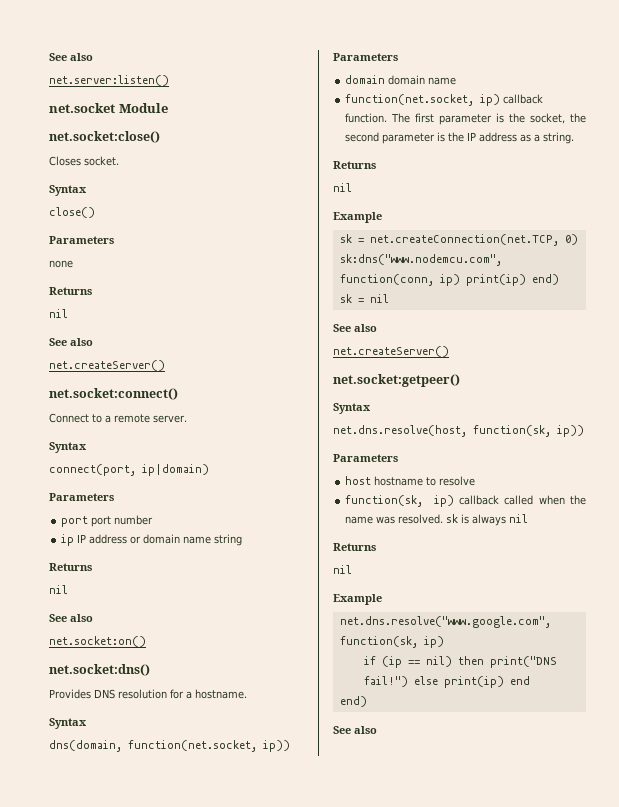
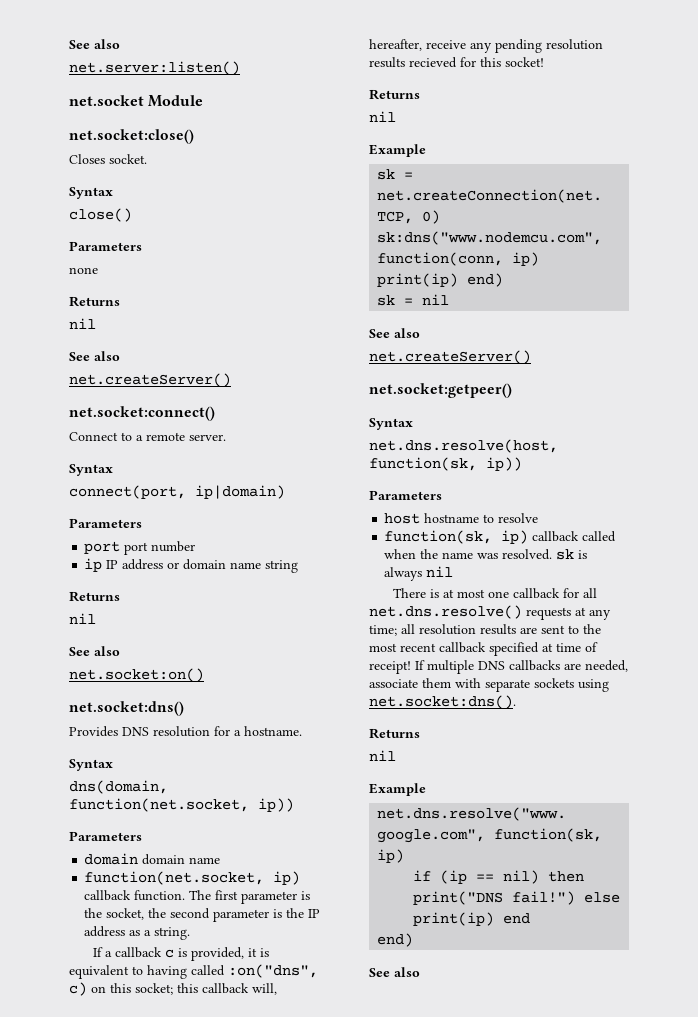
(575, 138) none -> [92,947,269,961] [69,964,318,979] [69,982,277,996] [369,39,603,53] [369,57,544,68] // If a callback c is provided, it is equivalent to having called :on("dns", c) on this socket; this callback will, hereafter, receive any pending resolution results recieved for this socket!
(529, 518) none -> [392,588,597,599] [369,605,611,620] [369,624,601,636] [369,642,598,656] [369,660,628,674] [369,678,609,692] [369,695,516,709] // There is at most one callback for all net.dns.resolve() requests at any time; all resolution results are sent to the most recent callback specified at time of receipt! If multiple DNS callbacks are needed, associate them with separate sockets using net.socket:dns().

